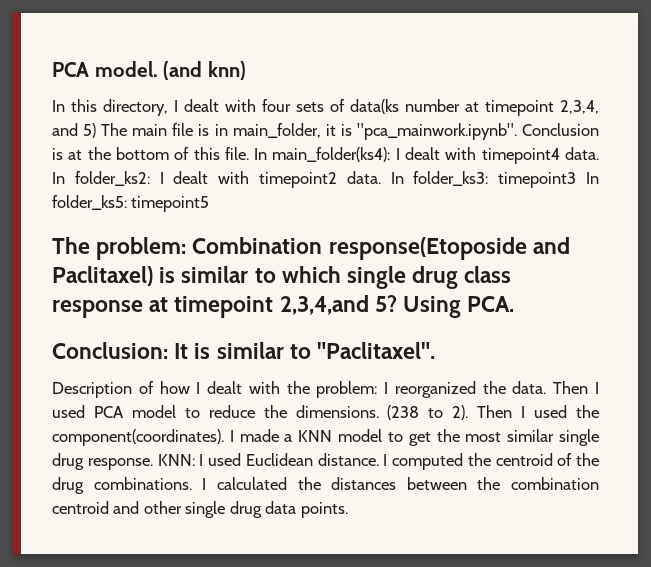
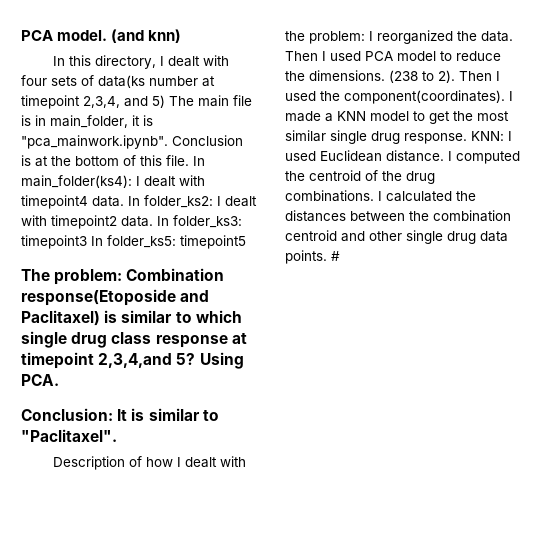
(348, 510) none -> [331,251,340,261] #

